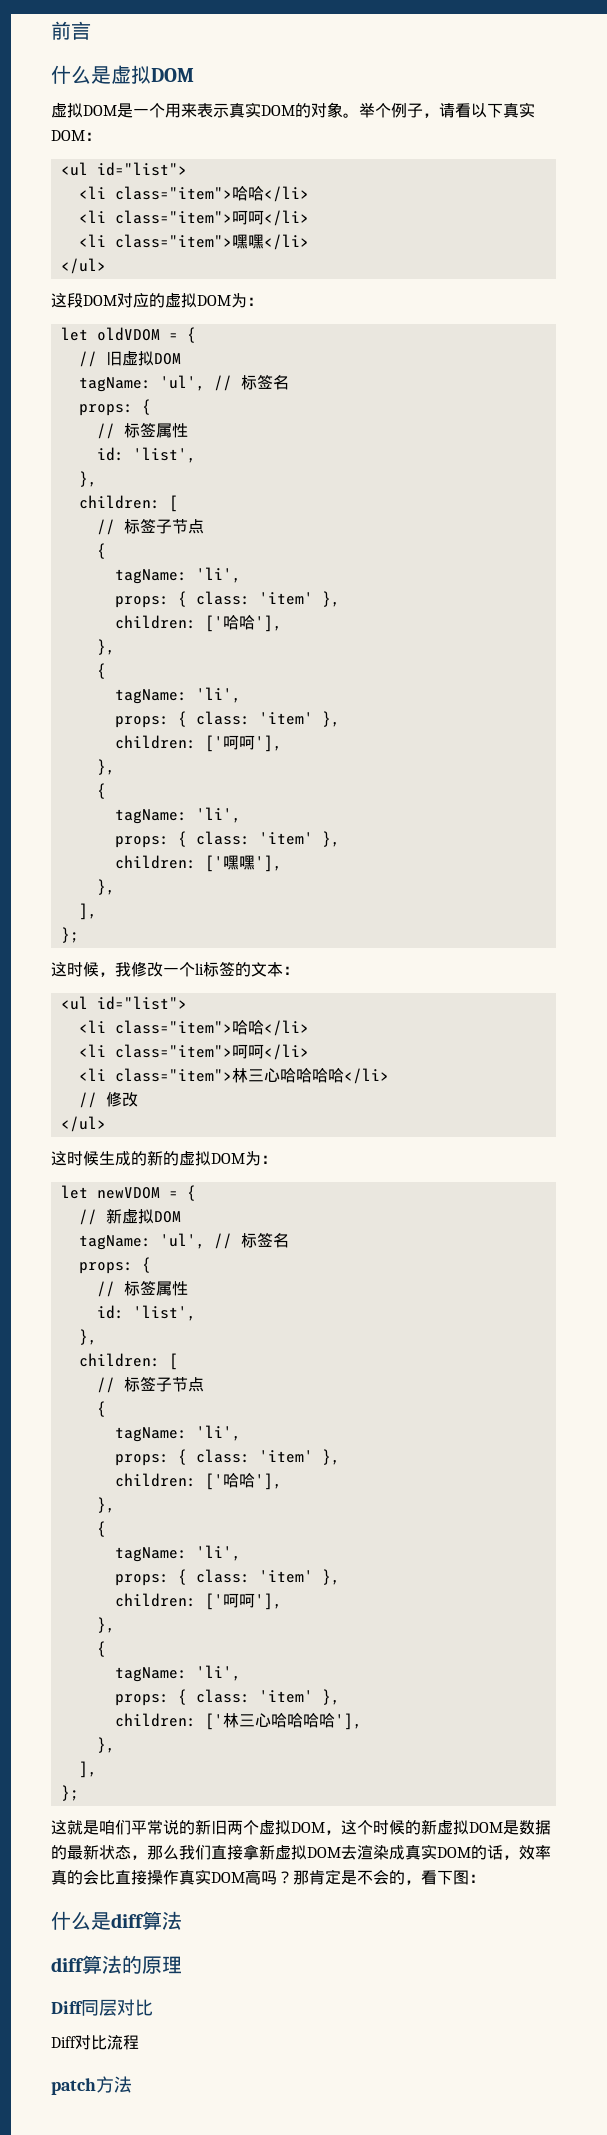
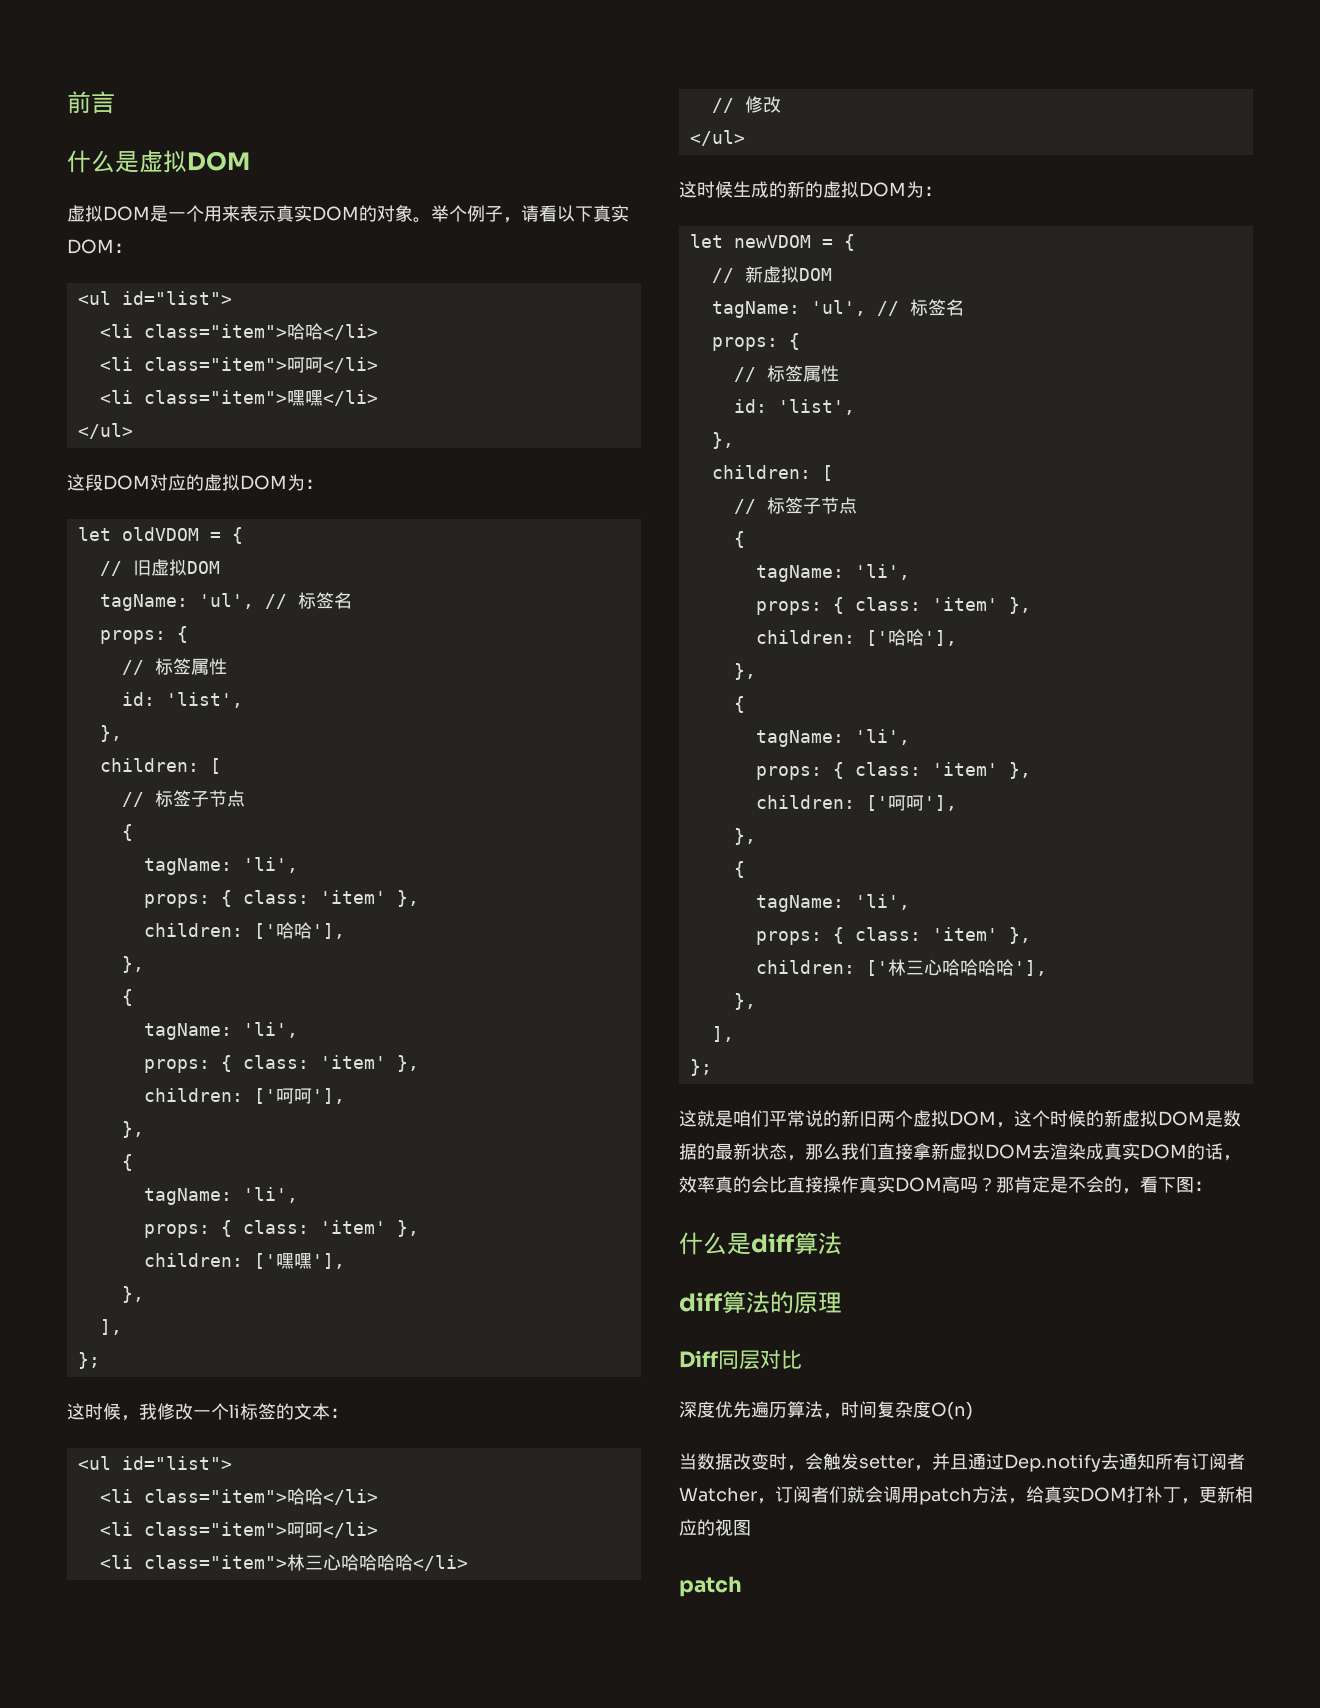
[51,2035,139,2050] [51,2076,132,2095] Diff对比流程 // patch方法 -> [679,1401,973,1420] [679,1453,1245,1472] [679,1486,1253,1505] [679,1519,751,1536] [679,1576,742,1597] 深度优先遍历算法，时间复杂度O(n) // 当数据改变时，会触发setter，并且通过Dep.notify去通知所有订阅者Watcher，订阅者们就会调用patch方法，给真实DOM打补丁，更新相应的视图 // patch

